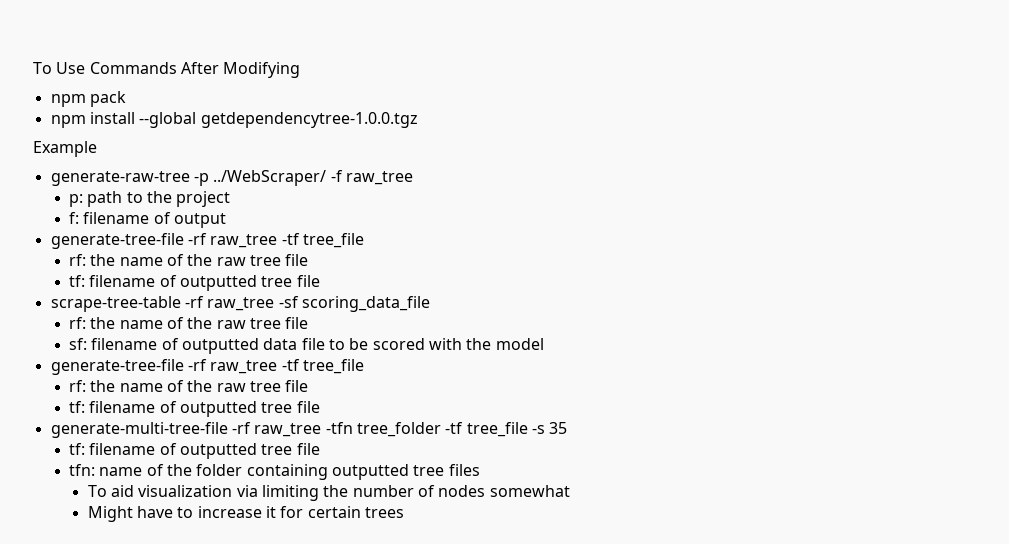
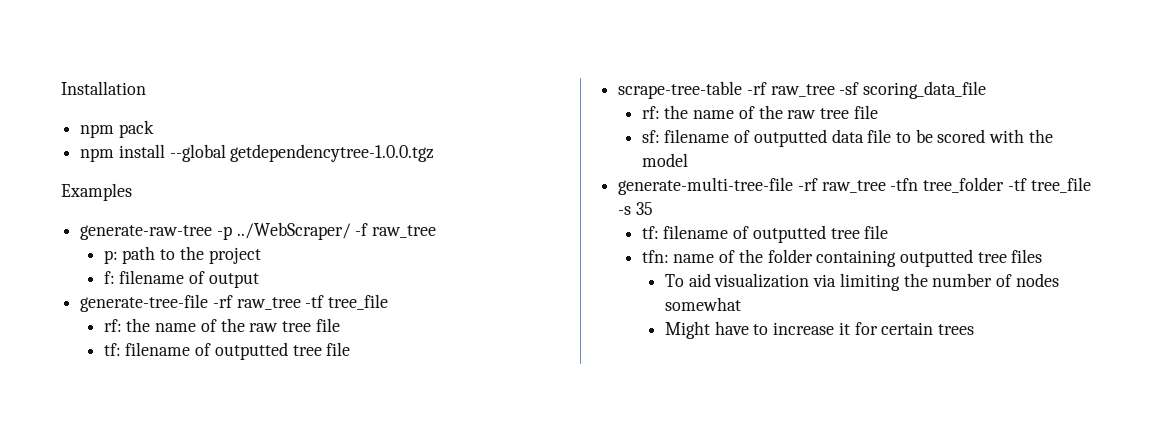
[33,62,301,78] To Use Commands After Modifying -> [61,81,146,95] Installation
[33,141,97,157] Example -> [61,183,132,201] Examples
[50,359,364,375] [69,380,309,392] [69,401,320,417] // generate-tree-file -rf raw_tree -tf tree_file // rf: the name of the raw tree file // tf: filename of outputted tree file -> (688, 160) none

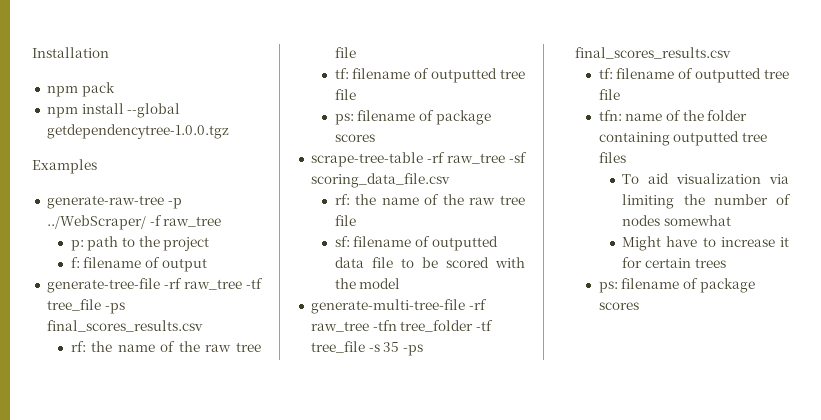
(389, 302) none -> [104,302,125,314] [46,320,203,332] -ps final_scores_results.csv
(351, 349) none -> [334,110,491,125] [334,134,375,142] // ps: filename of package scores
[863,81,987,99] scoring_data_file -> [310,173,450,188] scoring_data_file.csv
(653, 208) none -> [402,344,423,356] [574,47,731,59] -ps final_scores_results.csv
(975, 329) none -> [598,278,755,293] [598,302,639,310] // ps: filename of package scores

